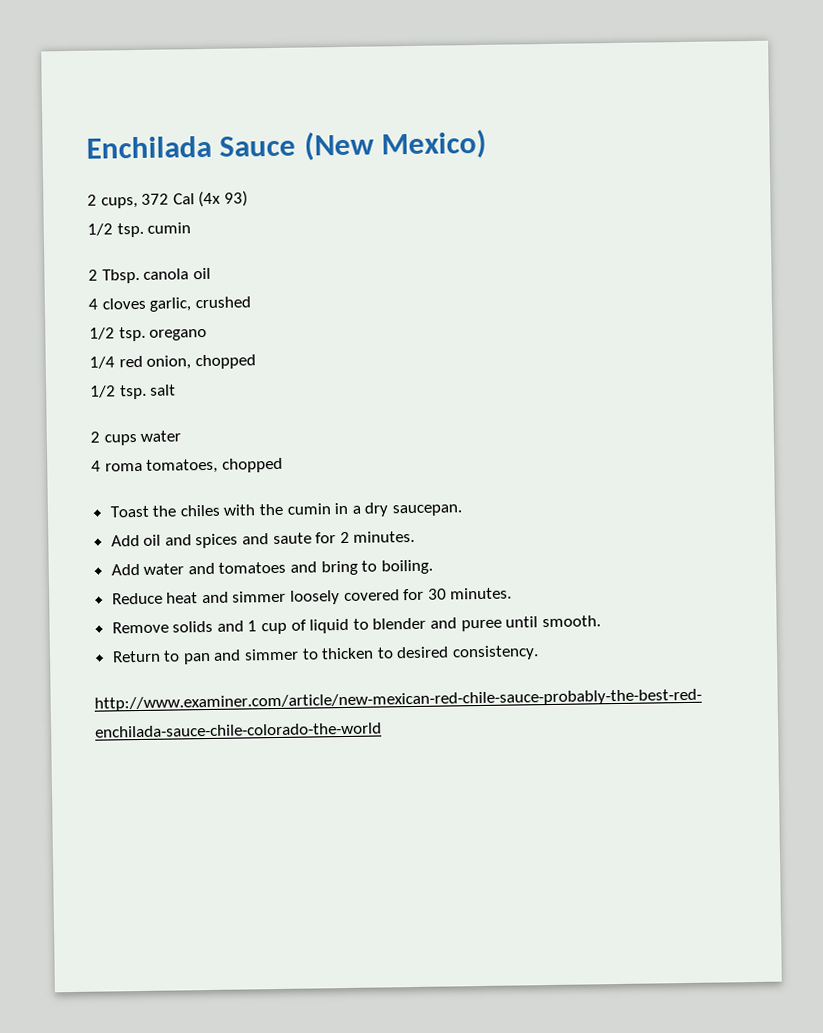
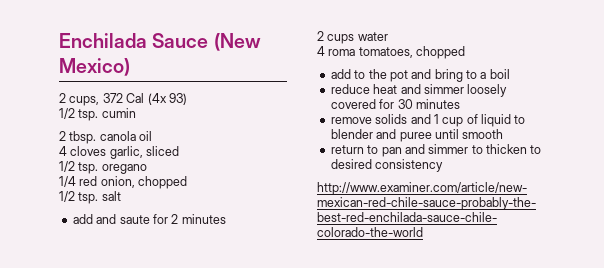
[101,268,140,284] Tbsp. -> [69,131,97,144] tbsp.
[194,296,251,309] crushed -> [146,146,180,156] sliced
(177, 390) none -> [72,214,226,224] // add and saute for 2 minutes
[109,502,463,518] [110,530,416,549] [110,559,433,576] [111,592,163,605] Toast the chiles with the cumin in a dry saucepan. // Add oil and spices and saute for 2 minutes. // Add water and tomatoes and bring to boiling. // Reduce -> [330,69,510,82] [330,84,370,94] add to the pot and bring to a boil // reduce
[450,587,513,600] [111,621,169,634] minutes. // Remove -> [415,99,460,109] [330,117,372,124] minutes // remove
[541,615,601,628] [111,650,161,663] smooth. // Return -> [462,129,504,139] [330,145,364,154] smooth // return
[452,645,540,661] consistency. -> [375,159,444,172] consistency

